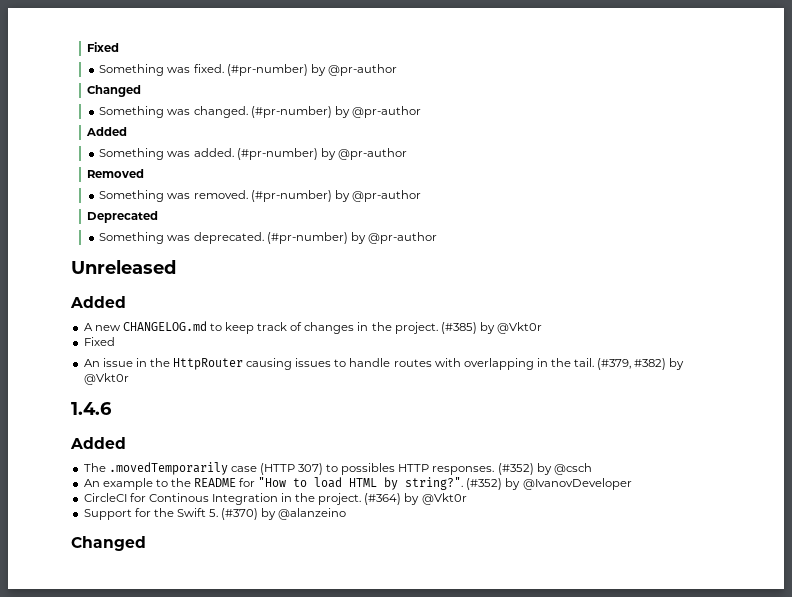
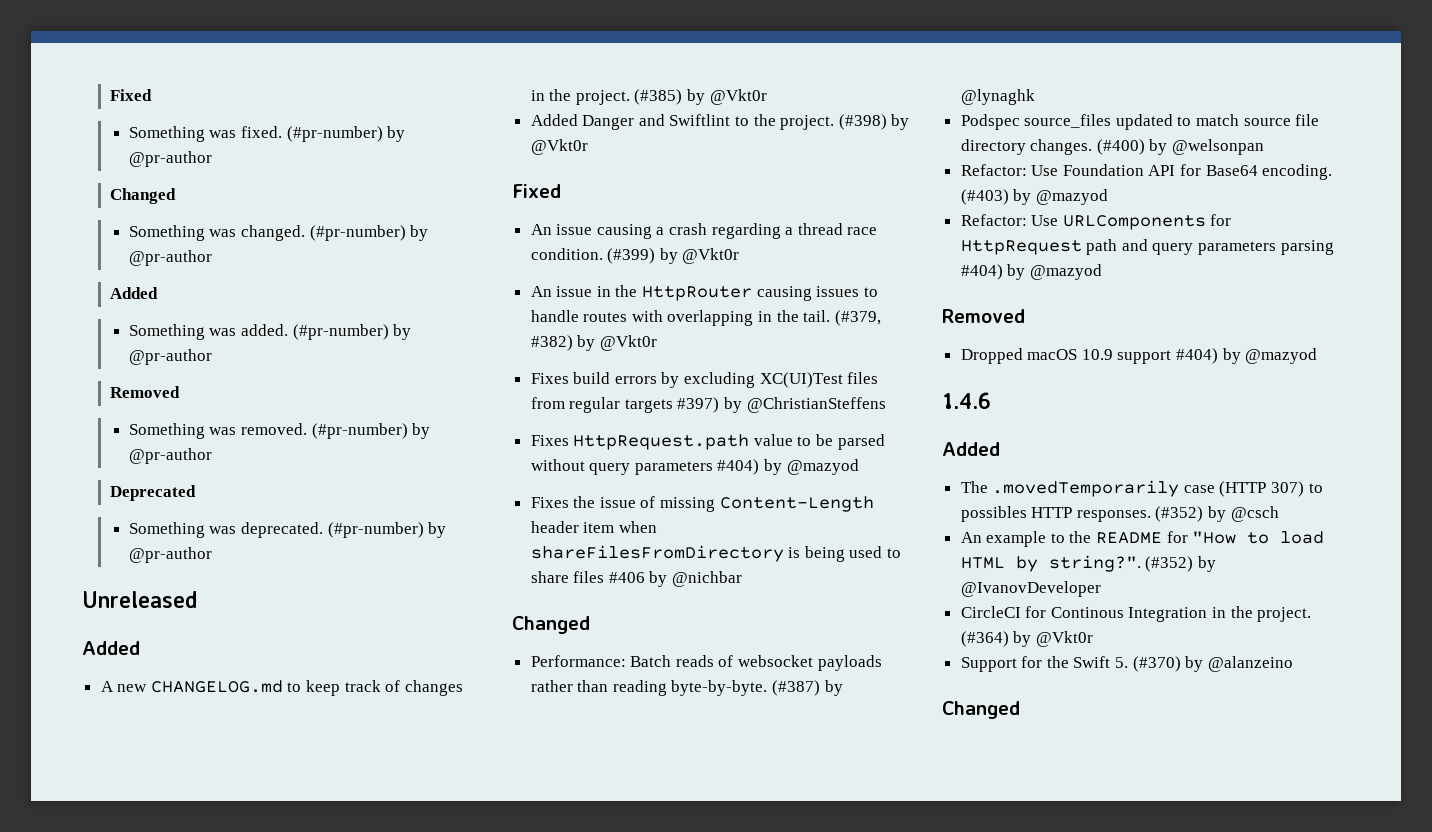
[83,337,115,346] Fixed -> [530,114,910,130] [530,139,588,155] [512,184,561,198] [530,223,878,239] [530,248,740,264] Added Danger and Swiftlint to the project. (#398) by @Vkt0r // Fixed // An issue causing a crash regarding a thread race condition. (#399) by @Vkt0r
(129, 379) none -> [530,372,879,388] [530,397,886,413] [530,434,885,450] [530,459,859,475] [530,496,874,512] [530,521,657,533] [530,545,902,562] [530,571,743,587] [512,616,590,634] [530,655,882,671] [530,680,843,696] [960,89,1035,105] [960,114,1320,130] [960,139,1265,155] [960,164,1333,180] [960,189,1108,205] [960,214,1232,230] [960,239,1334,255] [960,264,1102,280] [942,309,1025,323] [960,348,1318,364] // Fixes build errors by excluding XC(UI)Test files from regular targets #397) by @ChristianSteffens // Fixes HttpRequest.path value to be parsed without query parameters #404) by @mazyod // Fixes the issue of missing Content-Length header item when shareFilesFromDirectory is being used to share files #406 by @nichbar // Changed // Performance: Batch reads of websocket payloads rather than reading byte-by-byte. (#387) by @lynaghk // Podspec source_files updated to match source file directory changes. (#400) by @welsonpan // Refactor: Use Foundation API for Base64 encoding. (#403) by @mazyod // Refactor: Use URLComponents for HttpRequest path and query parameters parsing #404) by @mazyod // Removed // Dropped macOS 10.9 support #404) by @mazyod

